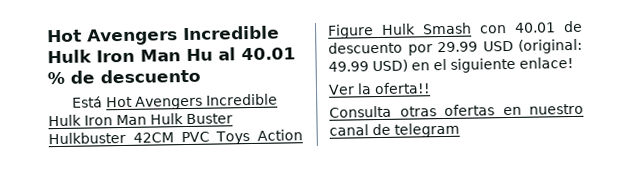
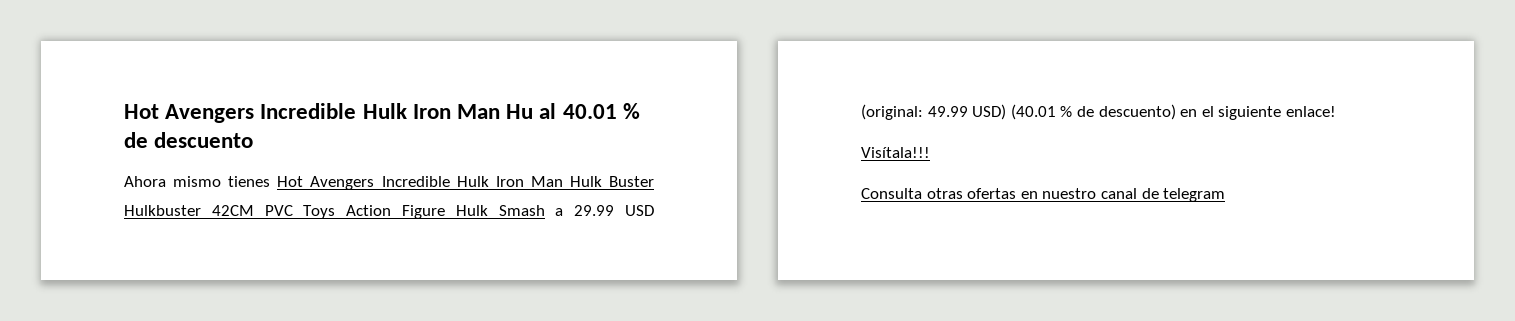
[72,96,104,108] Está -> [124,176,271,187] Ahora mismo tienes
[479,20,583,34] [328,41,433,56] con 40.01 de descuento por -> [555,208,564,216] a
(408, 66) none -> [1010,104,1176,120] (40.01 % de descuento)
[328,82,431,95] Ver la oferta!! -> [861,147,930,158] Visítala!!!

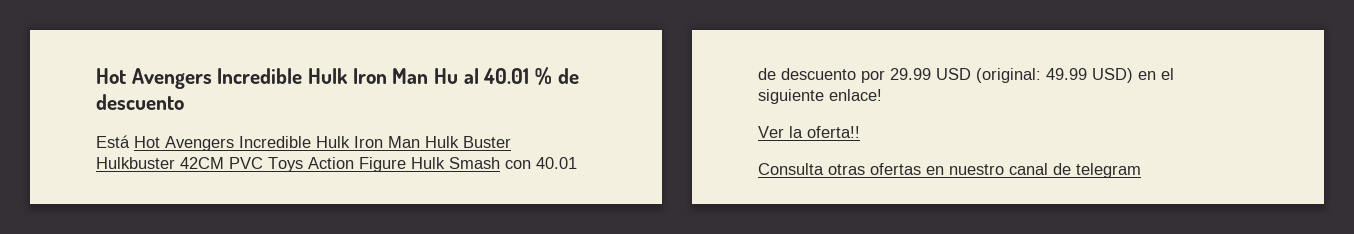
[124,176,271,187] Ahora mismo tienes -> [96,135,130,148] Está
[555,208,564,216] a -> [505,157,577,169] [758,68,885,83] con 40.01 de descuento por
[1010,104,1176,120] (40.01 % de descuento) -> (1133, 75) none
[861,147,930,158] Visítala!!! -> [758,126,860,138] Ver la oferta!!

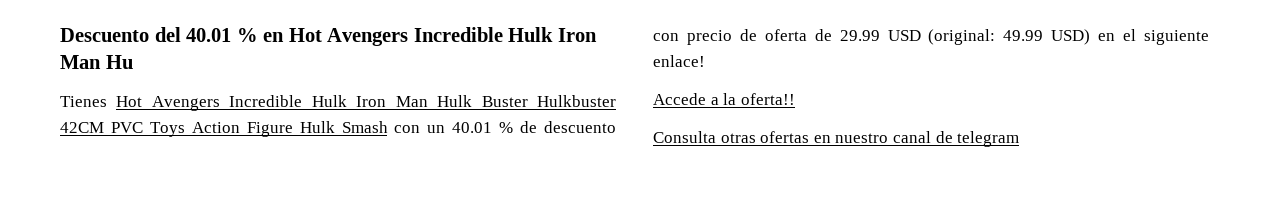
(96, 76) none -> [60,27,285,42] Descuento del 40.01 % en
[463,67,579,85] [96,94,184,110] [96,135,130,148] al 40.01 % de descuento // Está -> [60,96,107,107] // Tienes
[536,157,577,169] [758,68,885,83] 40.01 de descuento por -> [427,121,616,133] [653,29,832,45] un 40.01 % de descuento con precio de oferta de
[758,126,784,138] Ver -> [653,93,719,105] Accede a

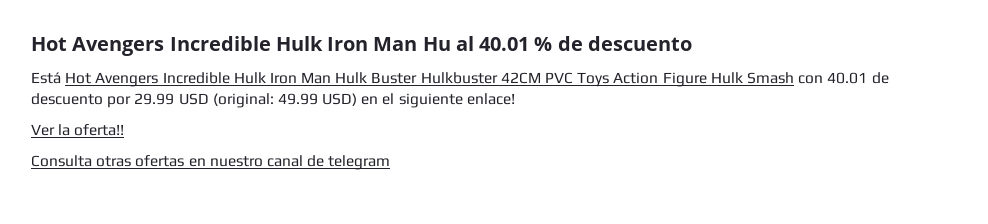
[60,27,285,42] Descuento del 40.01 % en -> (31, 44) none
[60,96,107,107] // Tienes -> [455,36,692,51] [31,72,61,84] al 40.01 % de descuento // Está
[427,121,616,133] [653,29,832,45] un 40.01 % de descuento con precio de oferta de -> [827,72,889,84] [31,93,132,108] 40.01 de descuento por
[653,93,719,105] Accede a -> [31,124,55,136] Ver

